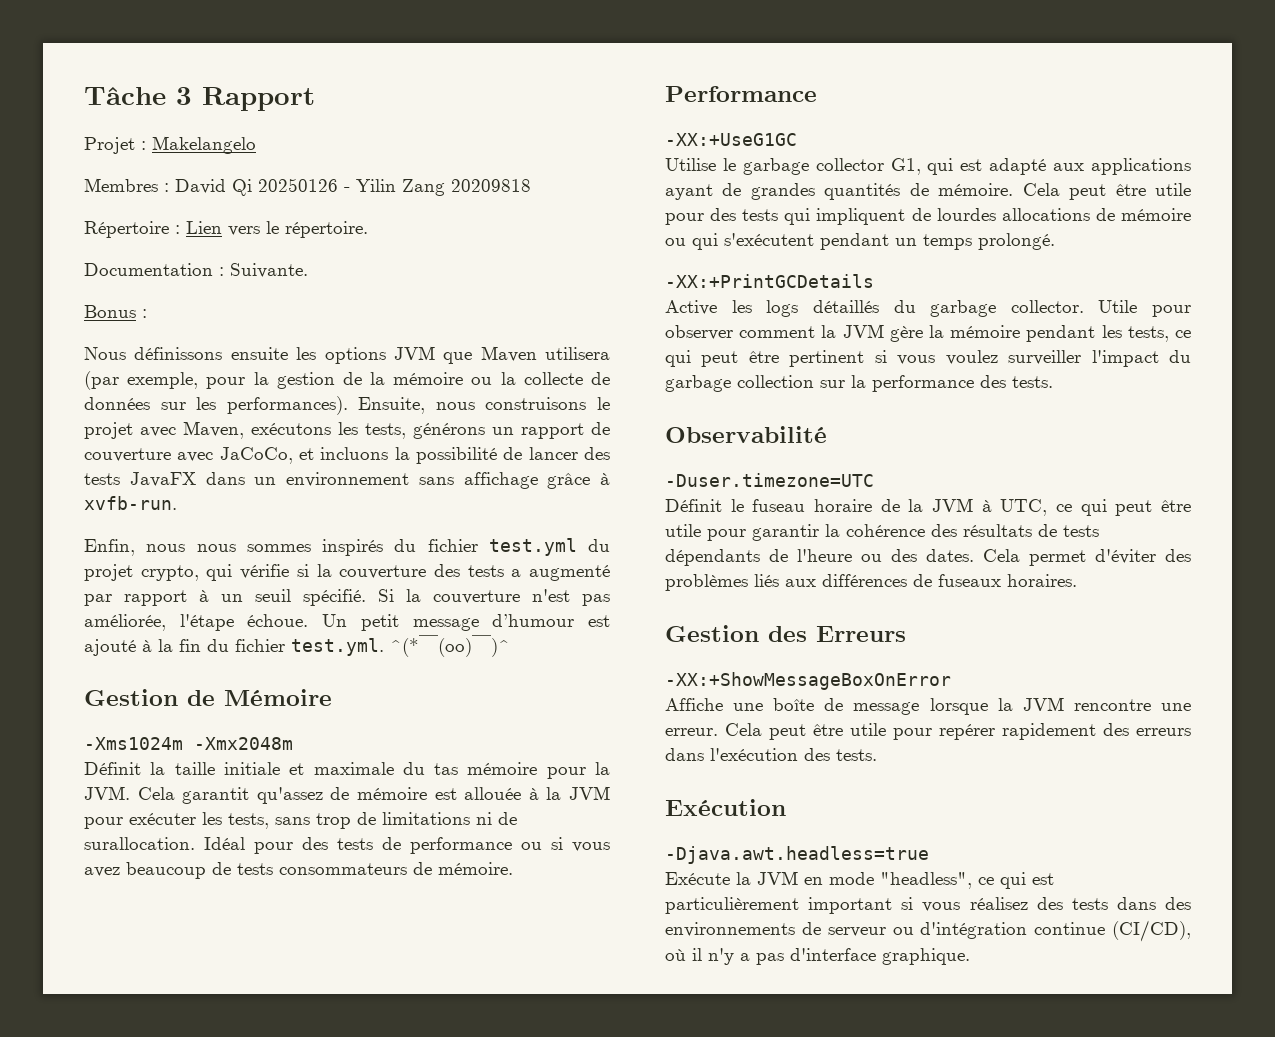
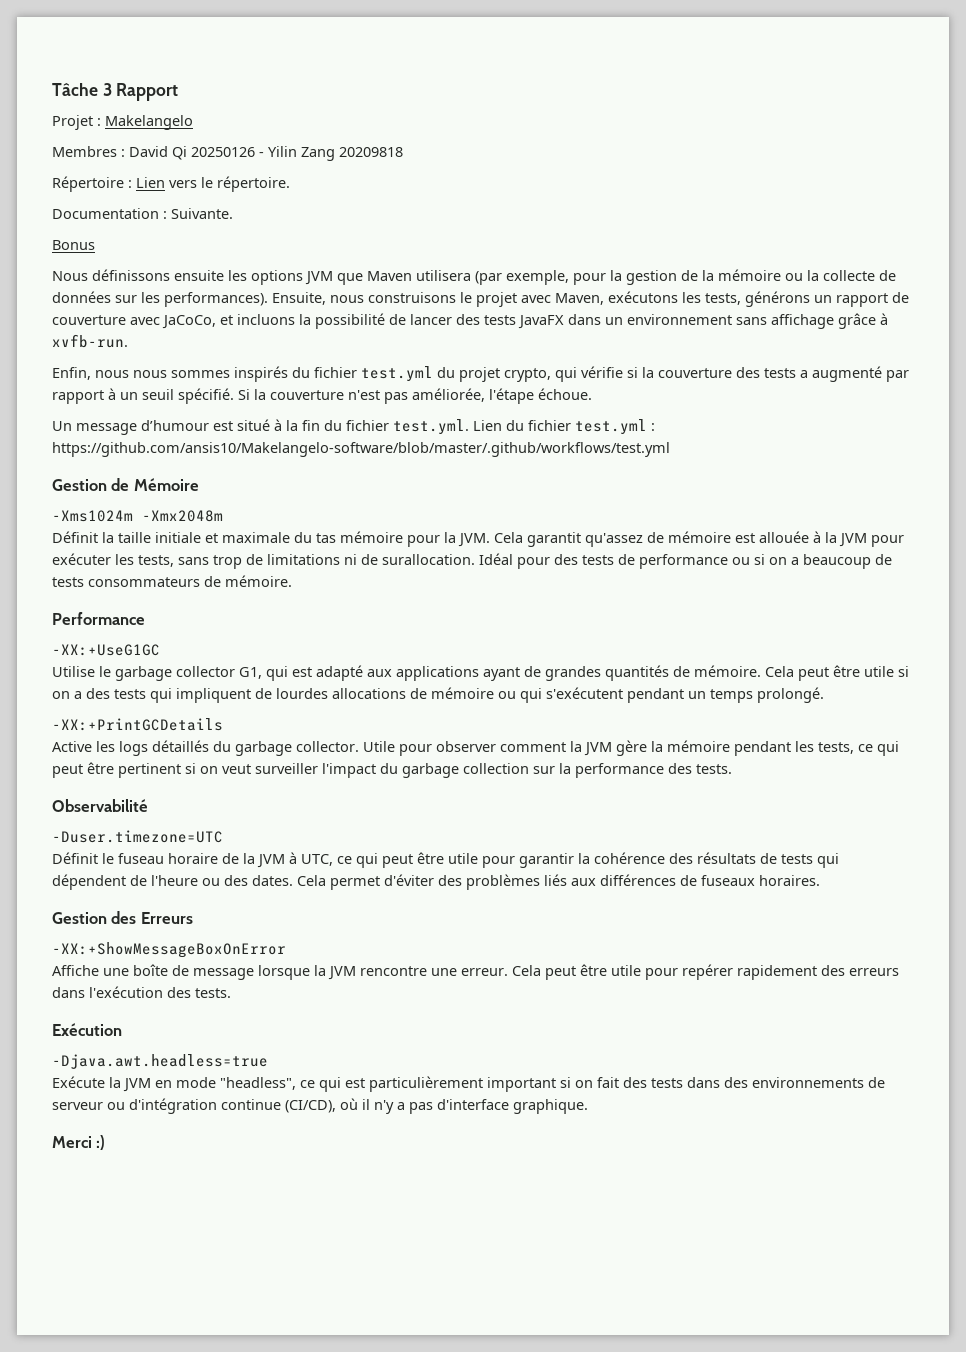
[142,309,147,318] : -> (95, 245) none
[322,614,399,631] Un petit -> [52,421,72,431] // Un
[84,639,136,656] ajouté -> [237,419,270,431] situé
[390,635,510,657] ^(*￣(oo)￣)^ -> [473,419,655,435] [52,442,670,457] Lien du fichier test.yml : https://github.com/ansis10/Makelangelo-software/blob/master/.github/workflows/test.yml
[572,842,610,852] [84,867,120,877] vous avez -> [769,557,799,565] on a
[665,213,704,225] pour -> [898,666,909,677] [52,691,82,699] si on a
[897,350,998,365] vous voulez -> [200,764,251,774] on veut
[665,549,760,566] dépendants -> [817,853,839,868] [52,874,126,890] qui dépendent
[922,897,1028,912] vous réalisez -> [575,1077,619,1088] on fait
(970, 956) none -> [52,1135,106,1150] // Merci :)

